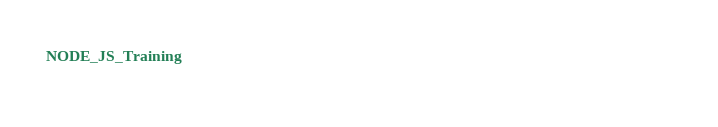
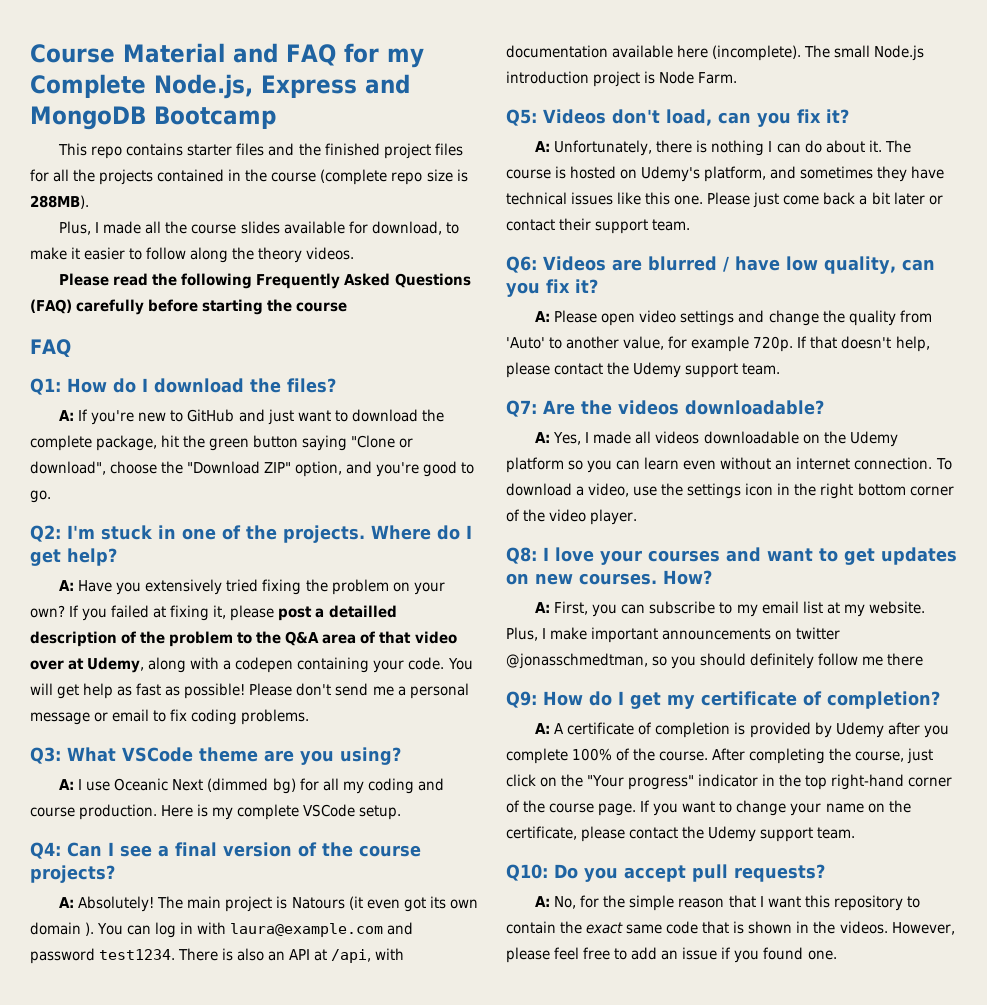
[46,51,182,64] NODE_JS_Training -> [30,43,424,68] [30,74,410,99] [30,106,276,130] [58,143,463,159] [30,169,468,185] [30,195,89,209] [59,221,459,235] [30,247,355,263] [59,273,471,289] [30,299,348,315] [30,339,71,357] [30,378,336,395] [59,409,444,425] [30,435,414,451] [30,461,475,477] [30,490,51,503] [30,525,472,543] [30,548,117,566] [59,579,445,595] [30,605,397,621] [30,631,457,647] [30,657,474,673] [30,683,469,699] [30,709,310,725] [30,747,401,765] [59,778,444,794] [30,804,402,820] [30,842,421,859] [30,865,115,883] [59,896,478,912] [30,922,414,938] [30,948,405,964] [506,45,925,61] [506,71,738,87] [506,109,849,127] [535,140,911,156] [506,166,945,182] [506,192,943,208] [506,218,691,234] [506,256,935,274] [506,279,598,297] [535,310,932,326] [506,336,930,352] [506,362,781,378] [506,400,824,417] [535,431,898,447] [506,457,953,473] [506,483,954,499] [506,509,638,525] [506,547,957,565] [506,570,712,585] [535,601,925,617] [506,627,841,643] [506,653,924,669] [506,691,940,709] [535,722,949,738] [506,748,934,764] [506,774,953,790] [506,800,911,816] [506,826,856,842] [506,864,825,882] [535,895,920,911] [506,921,955,935] [506,947,837,963] Course Material and FAQ for my Complete Node.js, Express and MongoDB Bootcamp // This repo contains starter files and the finished project files for all the projects contained in the course (complete repo size is 288MB). // Plus, I made all the course slides available for download, to make it easier to follow along the theory videos. // Please read the following Frequently Asked Questions (FAQ) carefully before starting the course // FAQ // Q1: How do I download the files? // A: If you're new to GitHub and just want to download the complete package, hit the green button saying "Clone or download", choose the "Download ZIP" option, and you're good to go. // Q2: I'm stuck in one of the projects. Where do I get help? // A: Have you extensively tried fixing the problem on your own? If you failed at fixing it, please post a detailled description of the problem to the Q&A area of that video over at Udemy, along with a codepen containing your code. You will get help as fast as possible! Please don't send me a personal message or email to fix coding problems. // Q3: What VSCode theme are you using? // A: I use Oceanic Next (dimmed bg) for all my coding and course production. Here is my complete VSCode setup. // Q4: Can I see a final version of the course projects? // A: Absolutely! The main project is Natours (it even got its own domain ). You can log in with laura@example.com and password test1234. There is also an API at /api, with documentation available here (incomplete). The small Node.js introduction project is Node Farm. // Q5: Videos don't load, can you fix it? // A: Unfortunately, there is nothing I can do about it. The course is hosted on Udemy's platform, and sometimes they have technical issues like this one. Please just come back a bit later or contact their support team. // Q6: Videos are blurred / have low quality, can you fix it? // A: Please open video settings and change the quality from 'Auto' to another value, for example 720p. If that doesn't help, please contact the Udemy support team. // Q7: Are the videos downloadable? // A: Yes, I made all videos downloadable on the Udemy platform so you can learn even without an internet connection. To download a video, use the settings icon in the right bottom corner of the video player. // Q8: I love your courses and want to get updates on new courses. How? // A: First, you can subscribe to my email list at my website. Plus, I make important announcements on twitter @jonasschmedtman, so you should definitely follow me there // Q9: How do I get my certificate of completion? // A: A certificate of completion is provided by Udemy after you complete 100% of the course. After completing the course, just click on the "Your progress" indicator in the top right-hand corner of the course page. If you want to change your name on the certificate, please contact the Udemy support team. // Q10: Do you accept pull requests? // A: No, for the simple reason that I want this repository to contain the exact same code that is shown in the videos. However, please feel free to add an issue if you found one.

